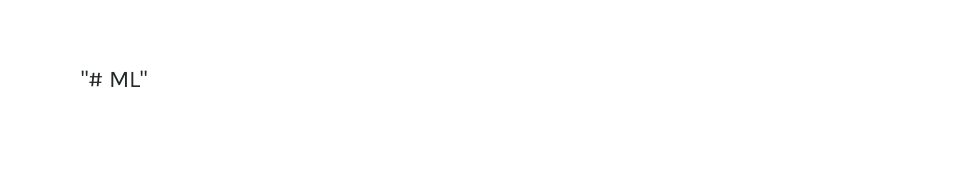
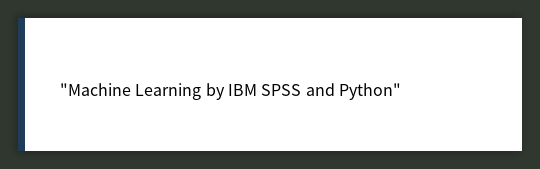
[81,70,148,87] "# ML" -> [60,83,401,100] "Machine Learning by IBM SPSS and Python"

